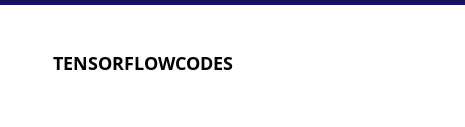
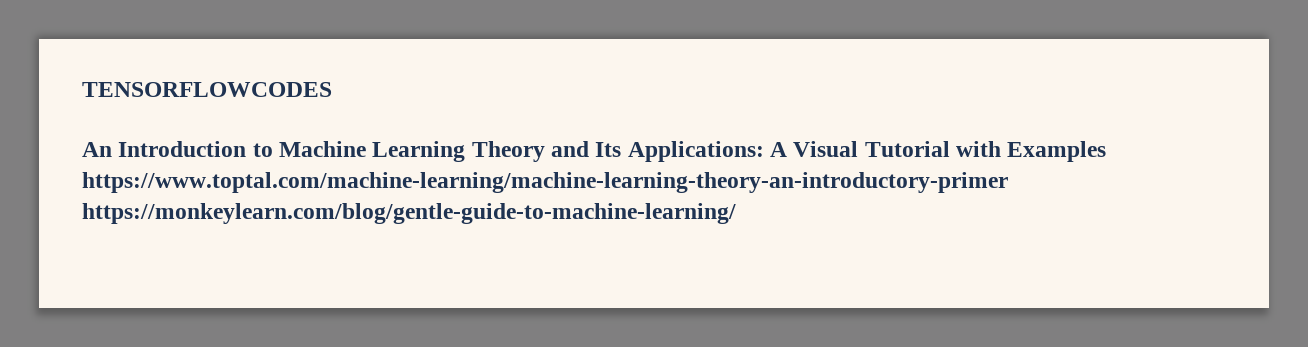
(233, 63) none -> [82,141,1107,162] [82,172,1008,193] [82,203,736,224] // An Introduction to Machine Learning Theory and Its Applications: A Visual Tutorial with Examples https://www.toptal.com/machine-learning/machine-learning-theory-an-introductory-primer https://monkeylearn.com/blog/gentle-guide-to-machine-learning/

